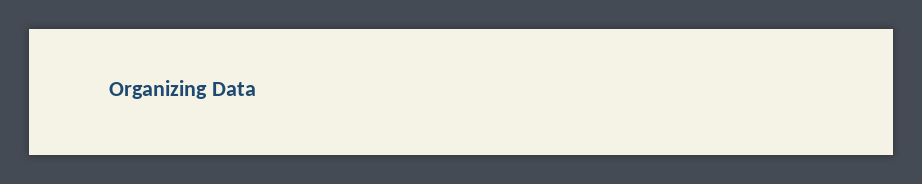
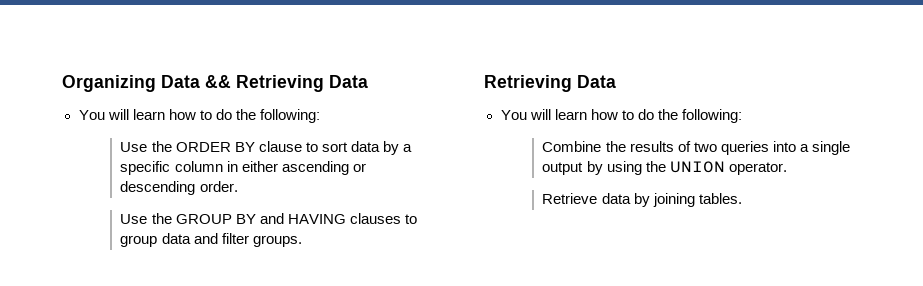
(256, 89) none -> [205,75,368,92] [78,109,320,123] [120,141,412,155] [120,161,366,175] [120,181,238,195] [120,213,417,224] [120,233,302,247] [484,75,616,92] [500,109,742,123] [542,141,850,155] [542,161,787,175] [542,193,742,207] && Retrieving Data // You will learn how to do the following: // Use the ORDER BY clause to sort data by a specific column in either ascending or descending order. // Use the GROUP BY and HAVING clauses to group data and filter groups. // Retrieving Data // You will learn how to do the following: // Combine the results of two queries into a single output by using the UNION operator. // Retrieve data by joining tables.

